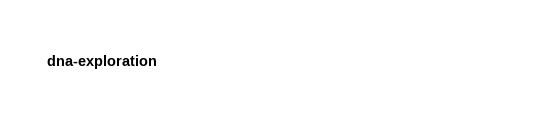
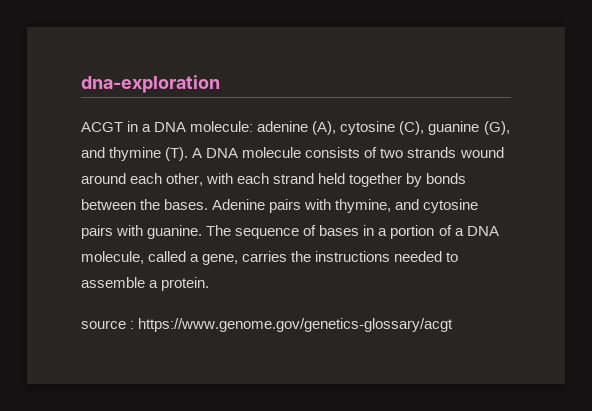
(157, 62) none -> [81,121,510,135] [81,147,504,161] [81,173,467,187] [81,199,479,213] [81,225,499,239] [81,251,459,265] [81,277,210,291] [81,318,454,332] // ACGT in a DNA molecule: adenine (A), cytosine (C), guanine (G), and thymine (T). A DNA molecule consists of two strands wound around each other, with each strand held together by bonds between the bases. Adenine pairs with thymine, and cytosine pairs with guanine. The sequence of bases in a portion of a DNA molecule, called a gene, carries the instructions needed to assemble a protein. // source : https://www.genome.gov/genetics-glossary/acgt

